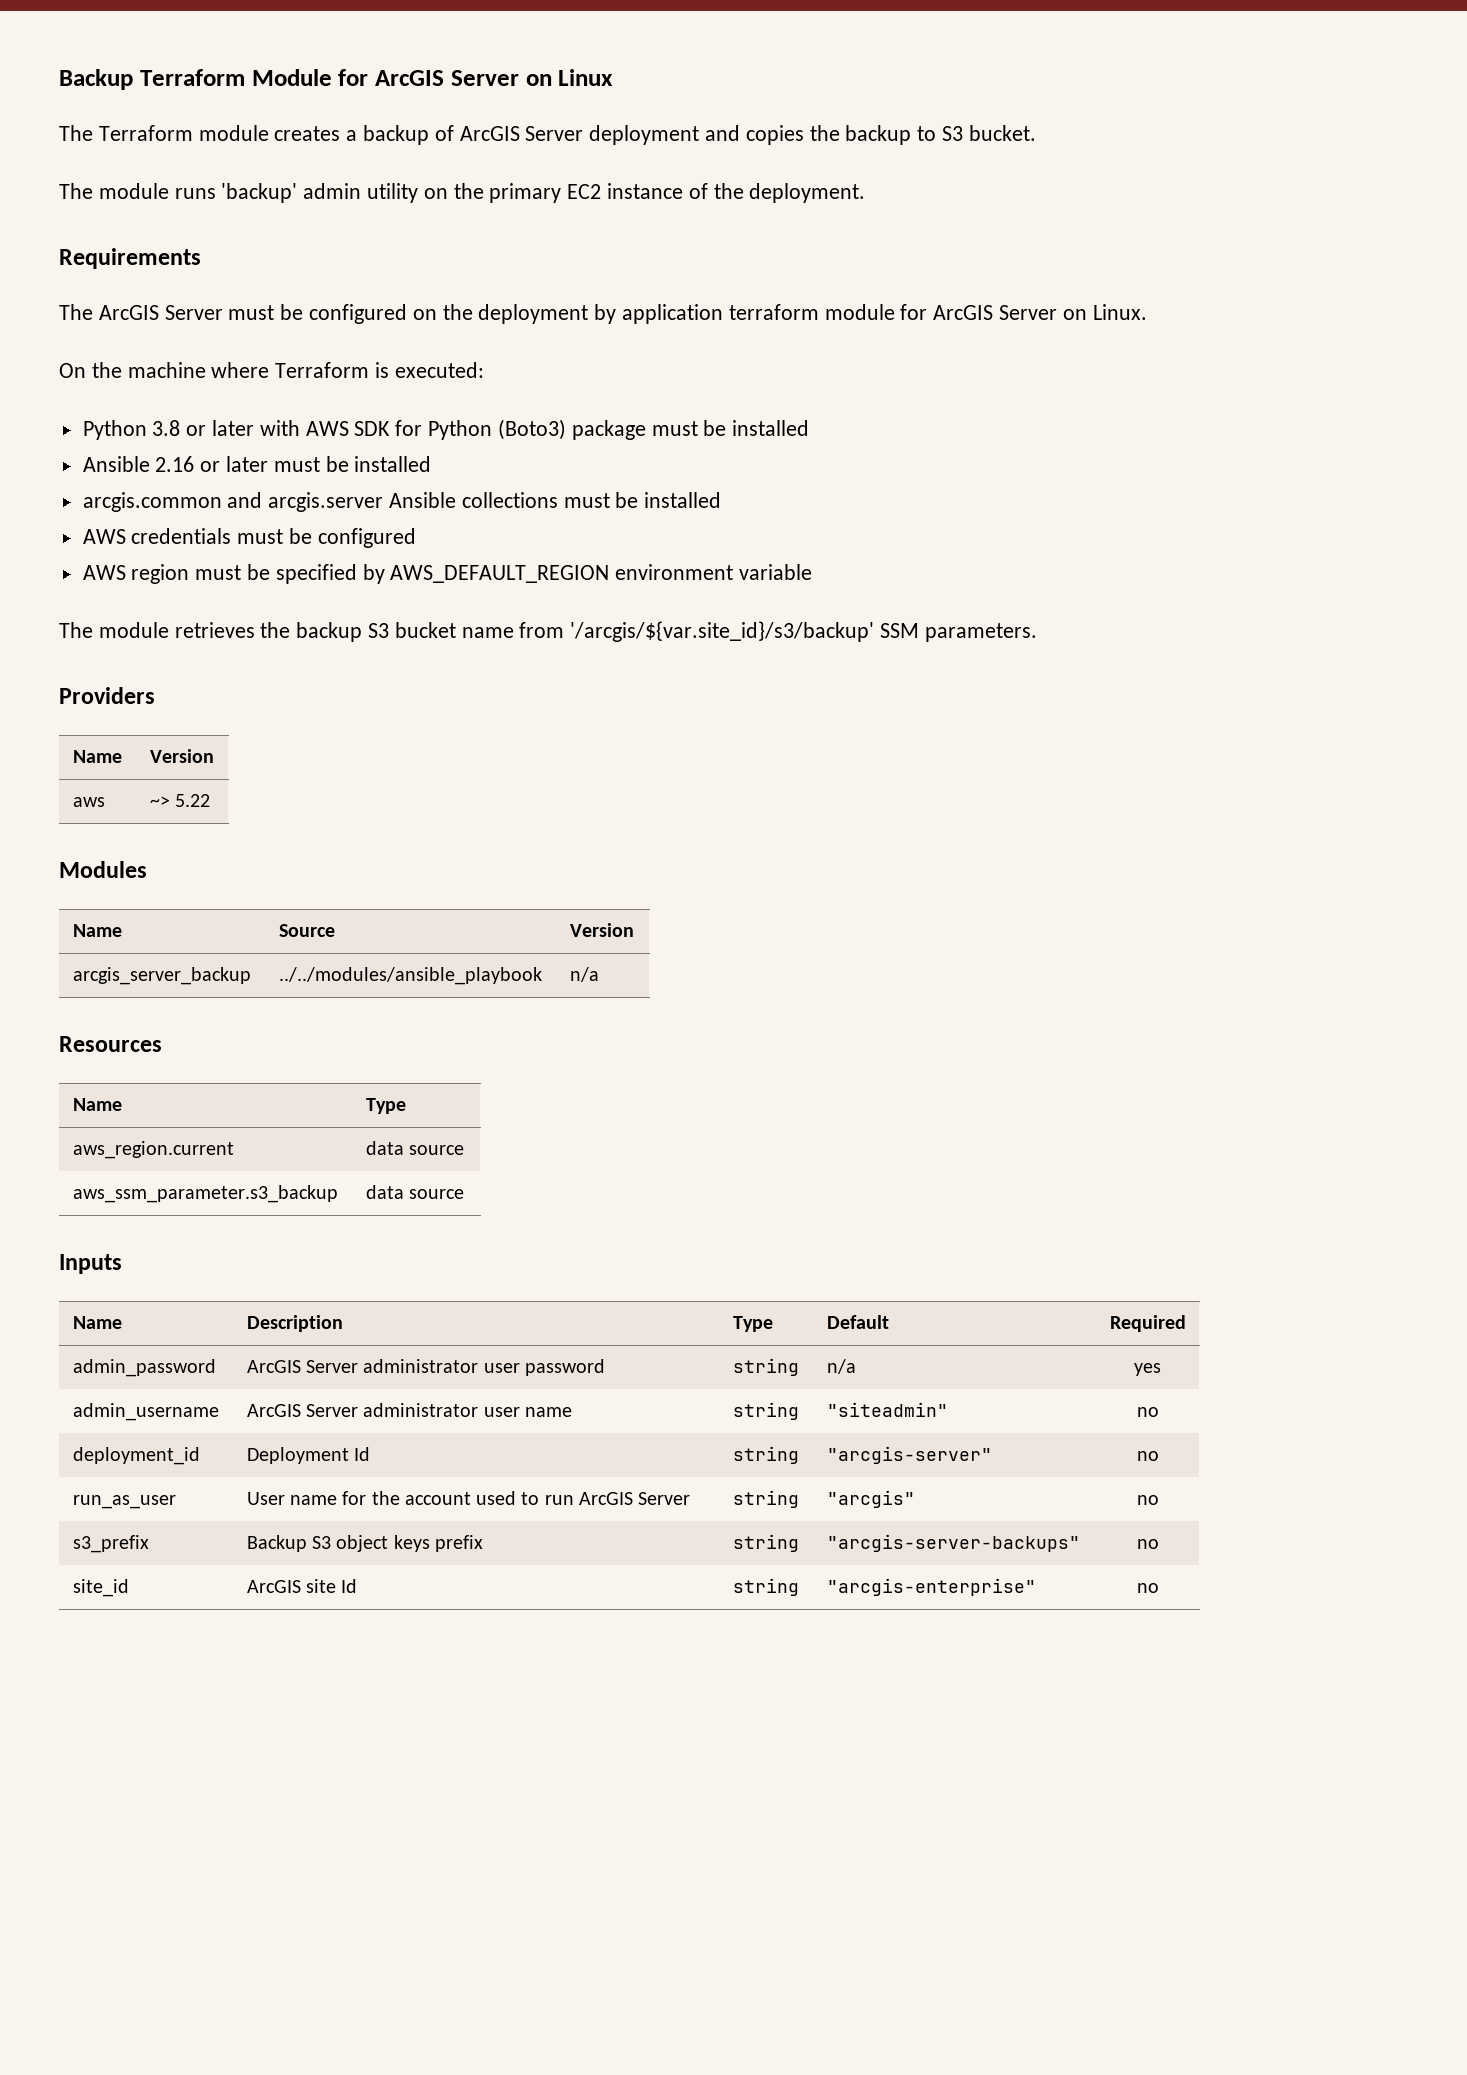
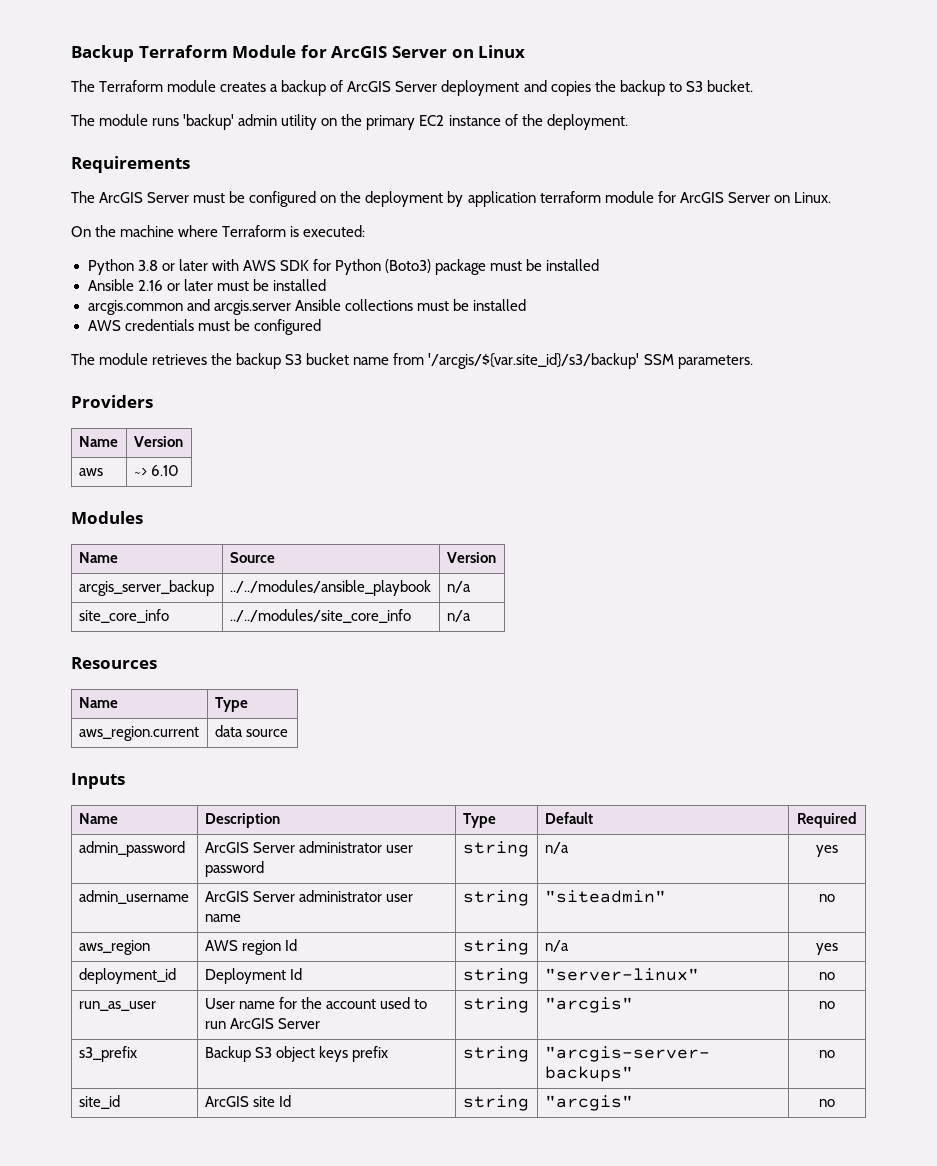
[82,564,813,584] // AWS region must be specified by AWS_DEFAULT_REGION environment variable -> (321, 327) none
[174,794,210,807] 5.22 -> [150,465,179,476] 6.10
(599, 974) none -> [78,609,169,623] [229,609,411,623] [446,610,471,622] // site_core_info | ../../modules/site_core_info | n/a
[72,1185,338,1203] [365,1185,464,1199] // aws_ssm_parameter.s3_backup | data source -> (288, 733) none
(1159, 1412) none -> [78,940,150,955] [204,939,297,955] [462,939,529,955] [544,940,569,952] [816,943,838,955] // aws_region | AWS region Id | string | n/a | yes
[826,1446,992,1464] "arcgis-server" -> [544,968,699,981] "server-linux"
[826,1578,1036,1596] "arcgis-enterprise" -> [544,1095,633,1111] "arcgis"

